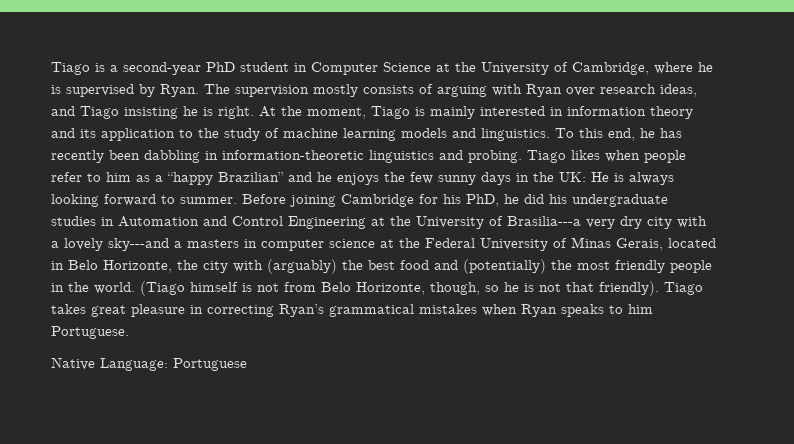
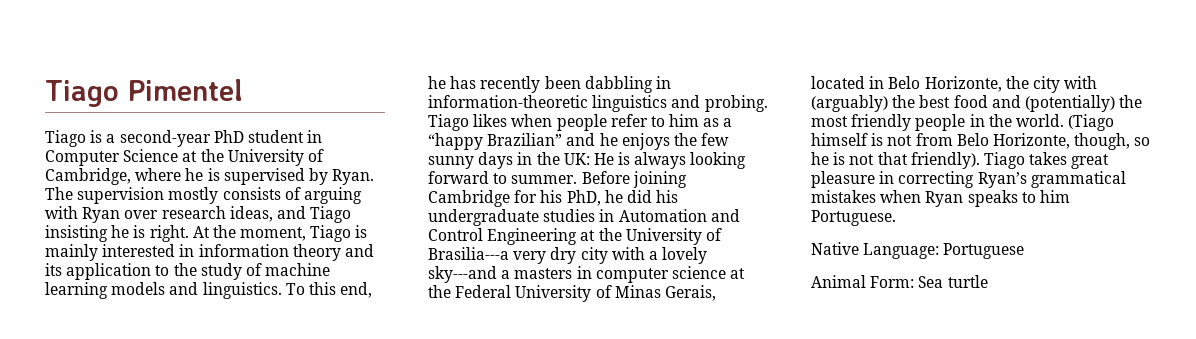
[51,62,90,75] Tiago -> [45,79,243,107] [45,130,86,147] Tiago Pimentel // Tiago
(247, 364) none -> [811,275,988,288] // Animal Form: Sea turtle

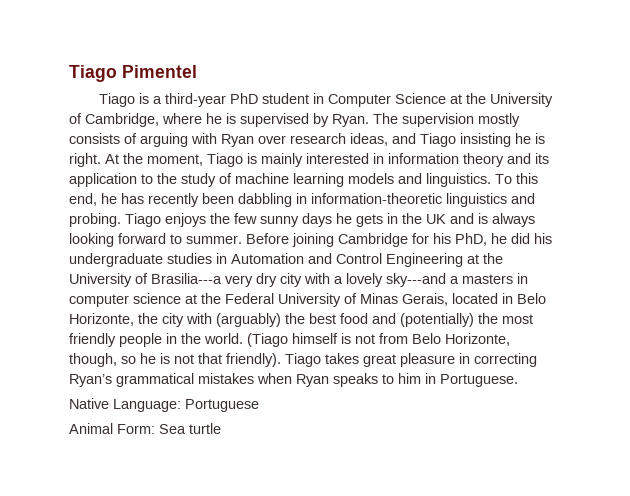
[119,130,211,147] second-year -> [164,93,226,107] third-year
[473,114,733,131] [428,133,618,150] likes when people refer to him as a “happy Brazilian” and he -> (161, 220) none
[517,152,614,165] in the UK: He -> [336,213,474,227] he gets in the UK and
(1070, 196) none -> [425,373,436,384] in

